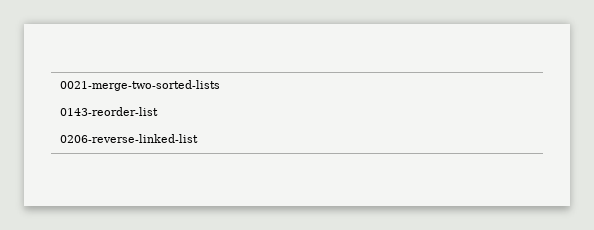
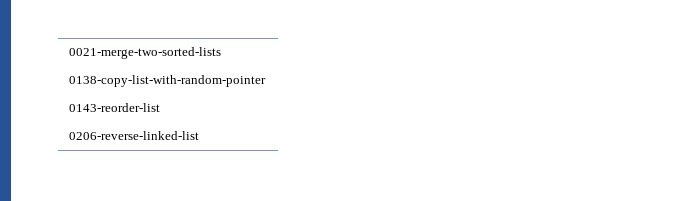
(220, 85) none -> [69,75,267,87] // 0138-copy-list-with-random-pointer

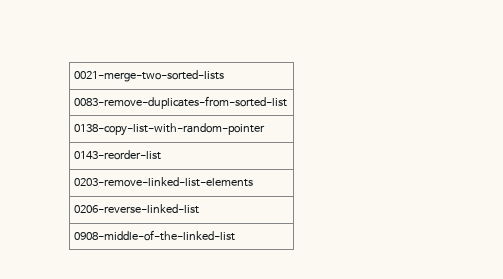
(222, 53) none -> [74,96,288,109] // 0083-remove-duplicates-from-sorted-list
(161, 107) none -> [74,177,254,187] // 0203-remove-linked-list-elements
(200, 135) none -> [74,230,236,241] // 0908-middle-of-the-linked-list

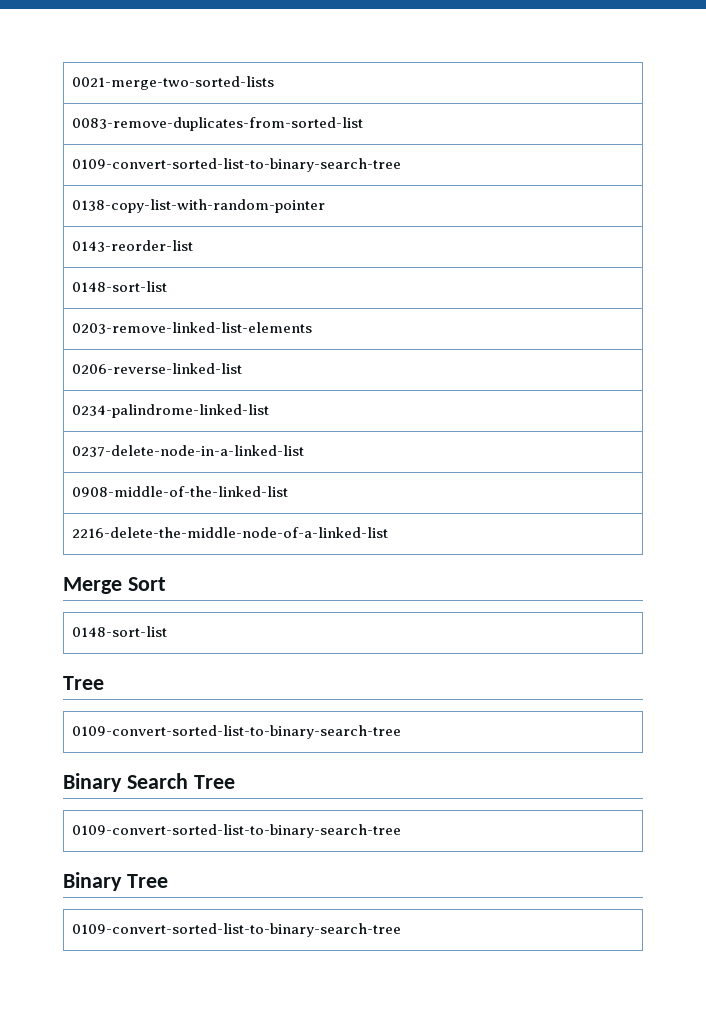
(288, 102) none -> [72,158,402,172] // 0109-convert-sorted-list-to-binary-search-tree
(162, 155) none -> [72,281,168,292] // 0148-sort-list
(200, 209) none -> [72,404,270,418] [72,445,305,457] // 0234-palindrome-linked-list // 0237-delete-node-in-a-linked-list
(236, 235) none -> [72,527,389,538] [63,577,166,594] [72,626,168,637] [63,676,104,690] [72,725,402,739] [63,773,235,792] [72,824,402,838] [63,872,168,891] [72,923,402,937] // 2216-delete-the-middle-node-of-a-linked-list // Merge Sort // 0148-sort-list // Tree // 0109-convert-sorted-list-to-binary-search-tree // Binary Search Tree // 0109-convert-sorted-list-to-binary-search-tree // Binary Tree // 0109-convert-sorted-list-to-binary-search-tree

